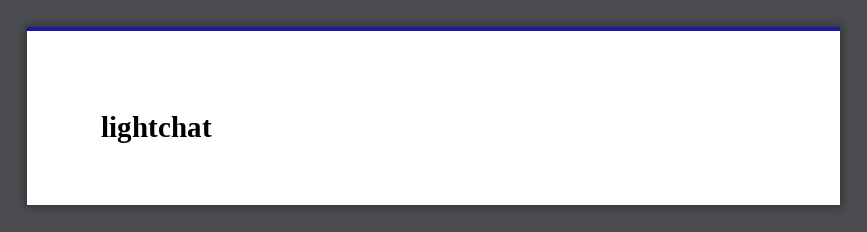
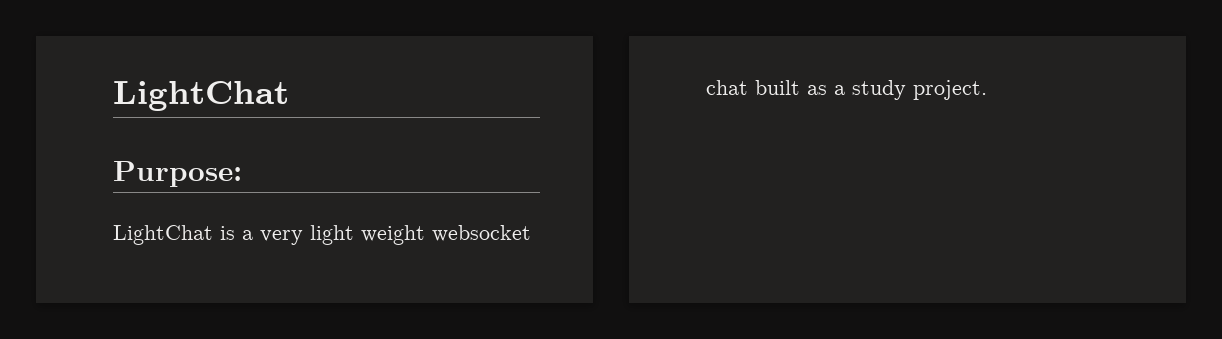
[101,116,212,143] lightchat -> [113,81,289,111] [113,161,242,187] [113,225,531,245] [706,80,987,100] LightChat // Purpose: // LightChat is a very light weight websocket chat built as a study project.

